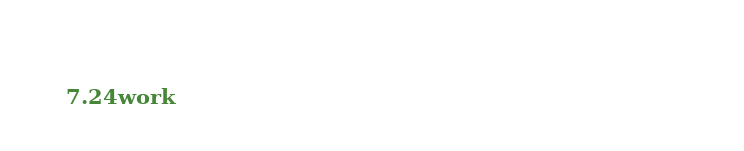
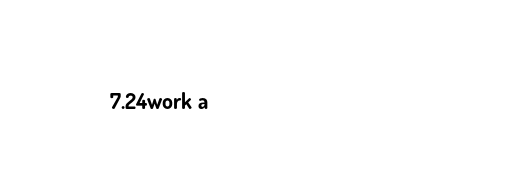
(176, 96) none -> [197,98,208,109] a

